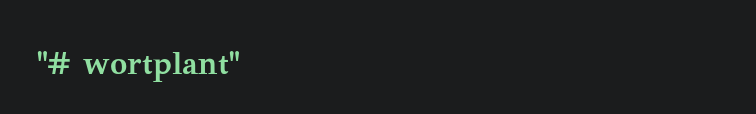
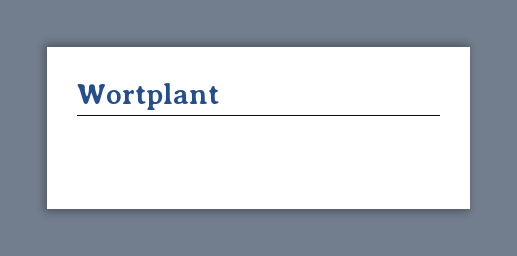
[37,51,240,82] "# wortplant" -> [77,83,219,110] Wortplant

